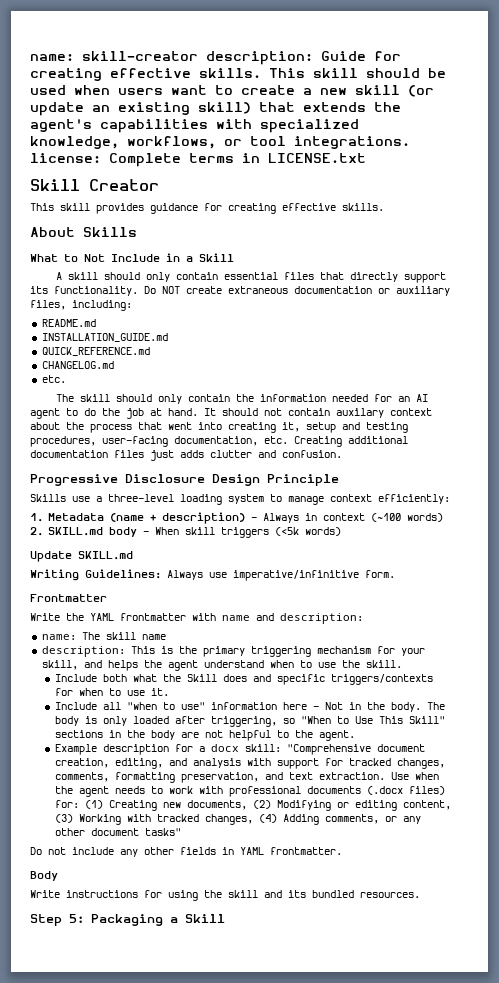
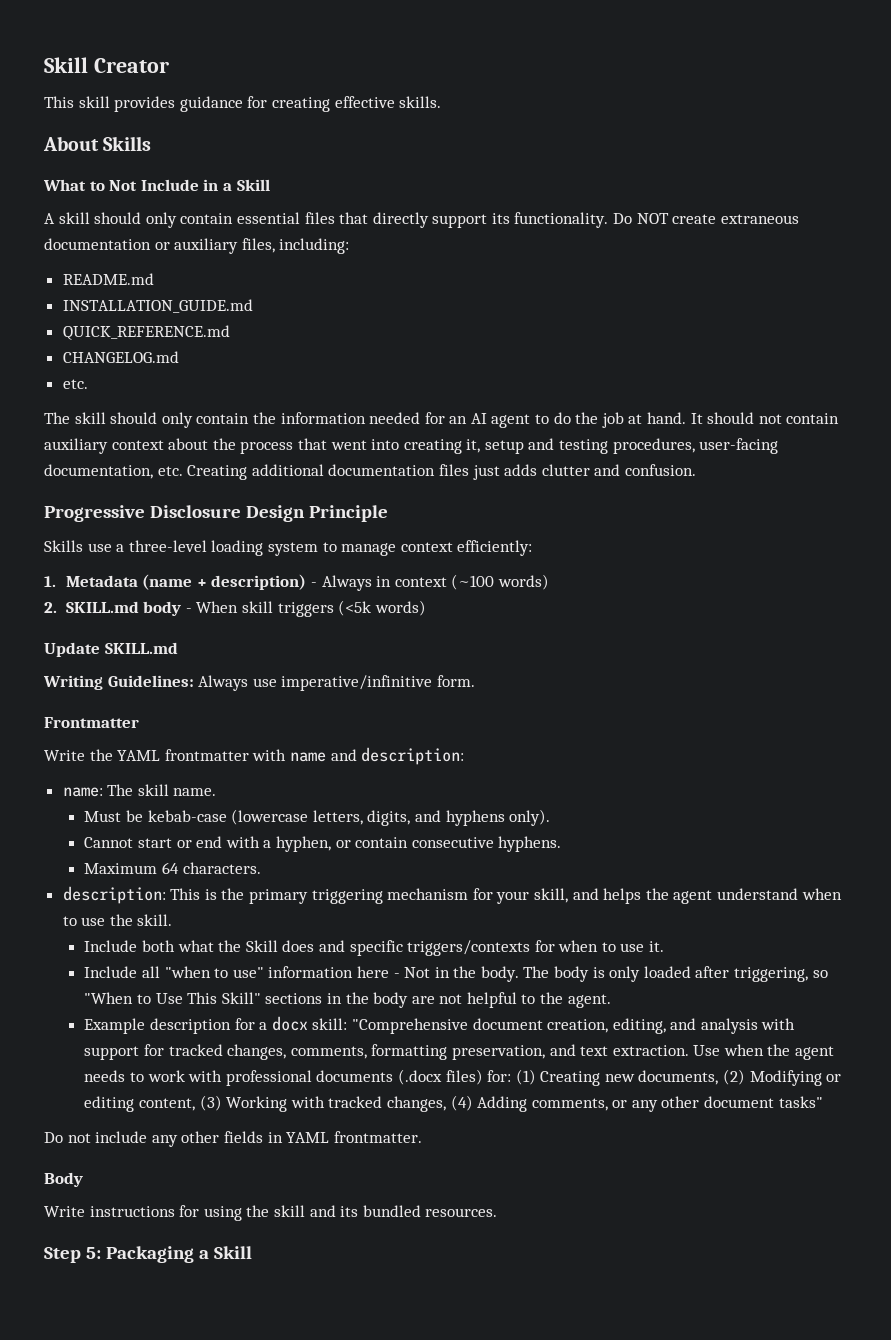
[30,51,401,65] [30,68,446,81] [30,85,434,97] [30,102,401,116] [30,119,359,133] [30,136,410,149] [30,153,366,167] name: skill-creator description: Guide for creating effective skills. This skill should be used when users want to create a new skill (or update an existing skill) that extends the agent's capabilities with specialized knowledge, workflows, or tool integrations. license: Complete terms in LICENSE.txt // -> (44, 65) none
[336,408,384,418] auxilary -> [44,438,108,454] auxiliary
[141,634,166,640] name -> [173,788,217,796] [84,809,551,826] [84,836,562,852] [84,862,261,874] name. // Must be kebab-case (lowercase letters, digits, and hyphens only). // Cannot start or end with a hyphen, or contain consecutive hyphens. // Maximum 64 characters.

